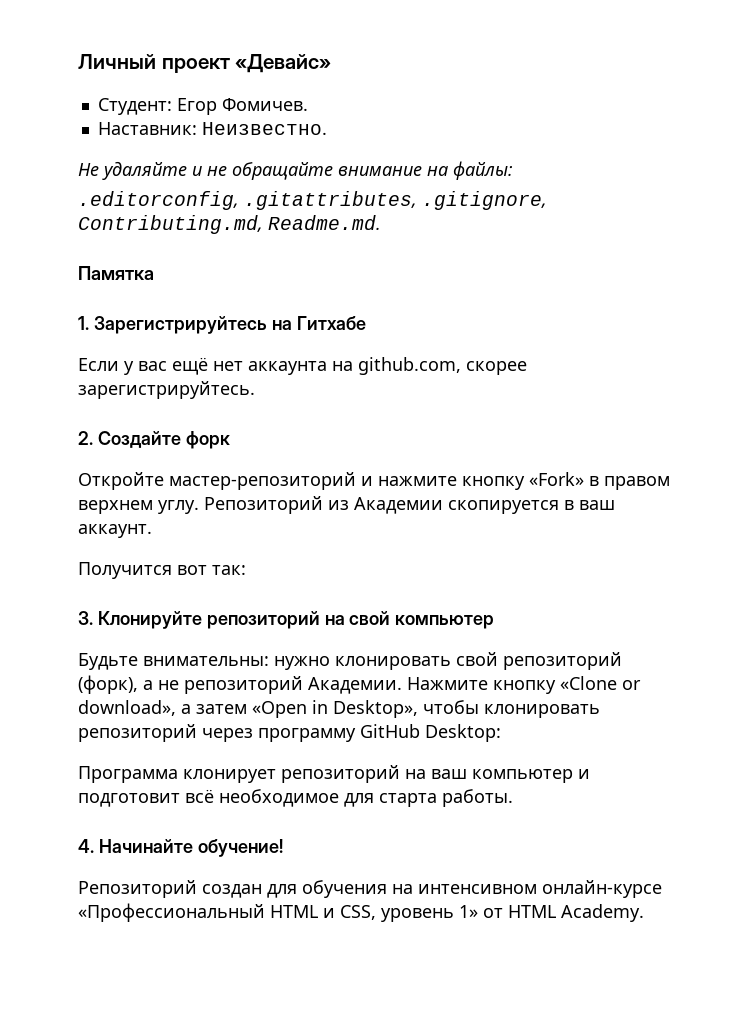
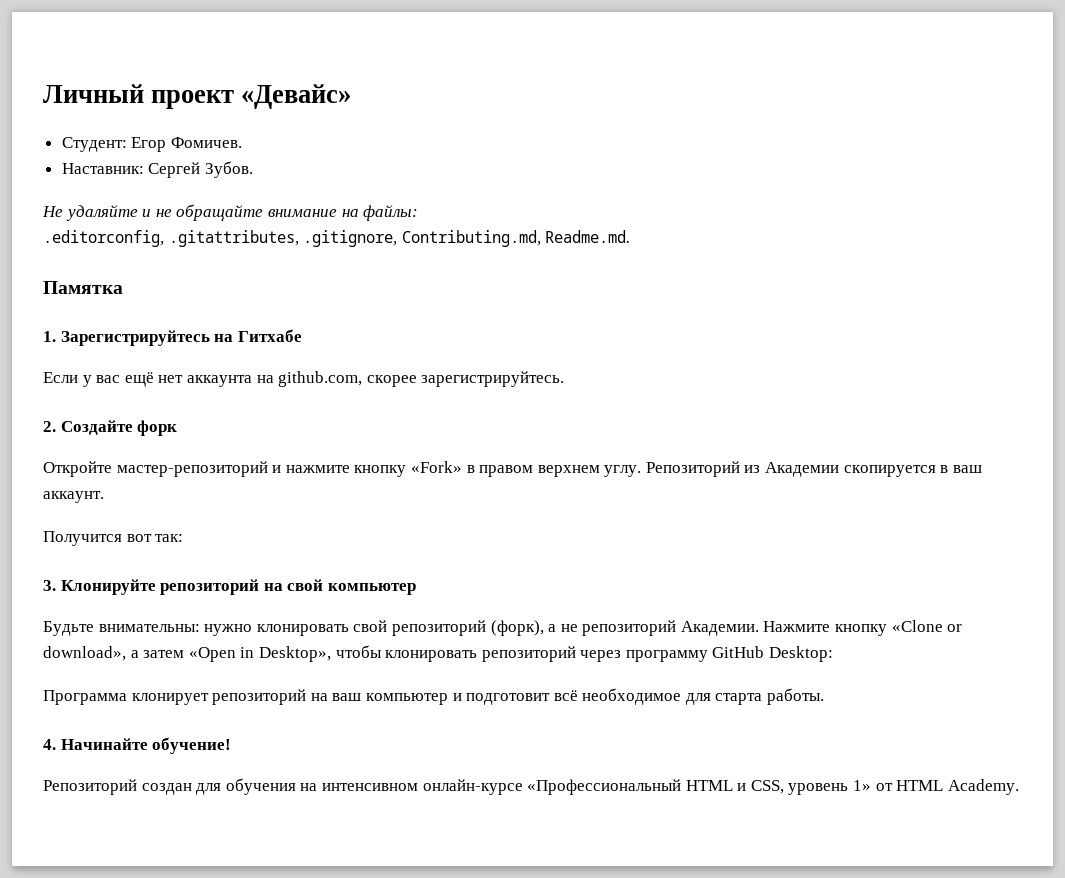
[201,122,327,135] Неизвестно. -> [148,161,253,178] Сергей Зубов.

